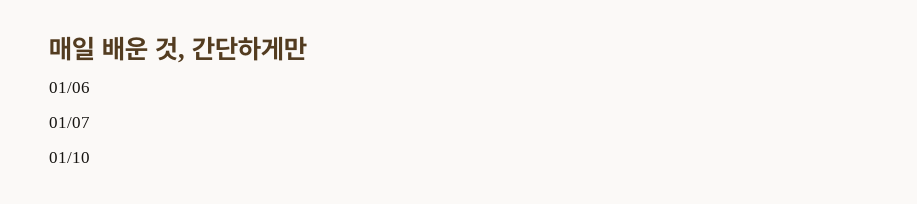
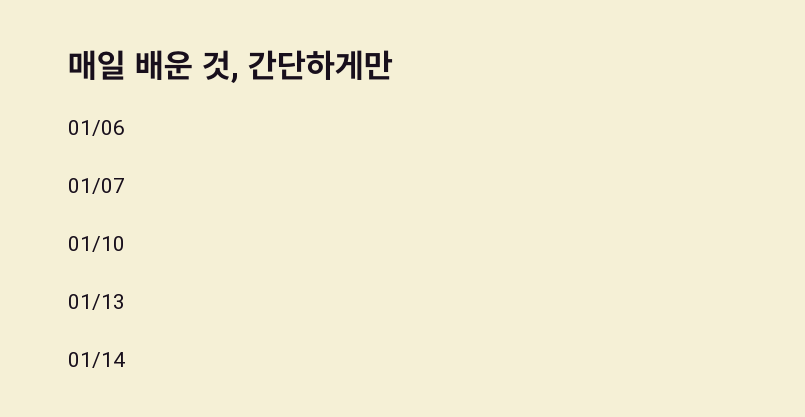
(90, 157) none -> [68,294,125,310] [68,352,125,368] // 01/13 // 01/14

